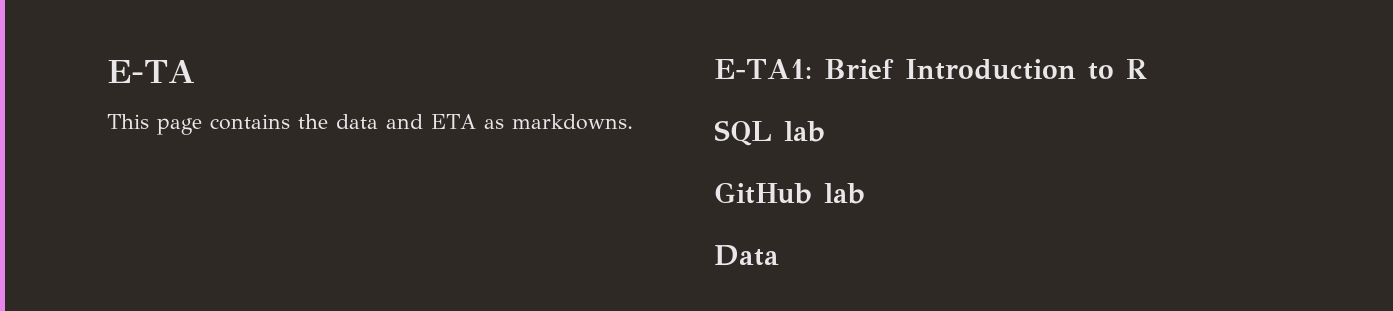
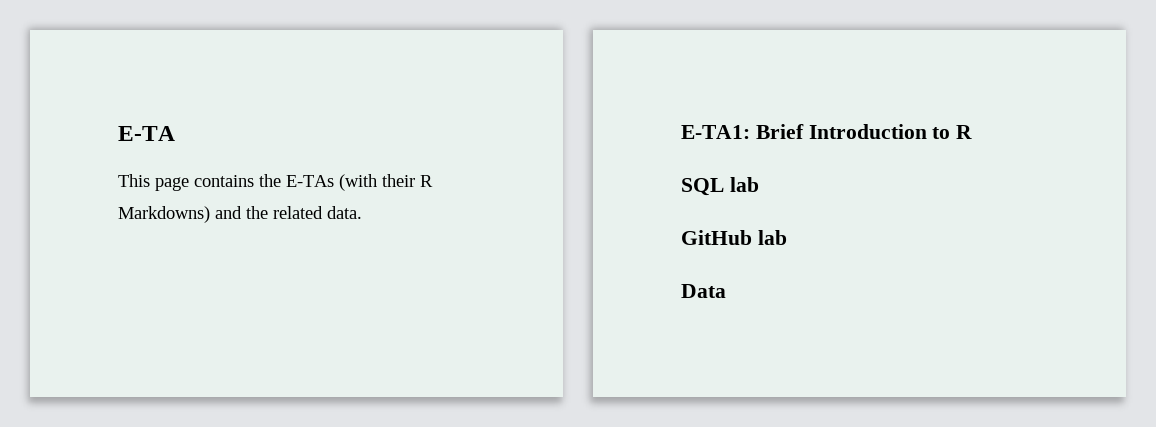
[336,114,633,130] data and ETA as markdowns. -> [286,174,433,191] [118,206,362,223] E-TAs (with their R Markdowns) and the related data.

